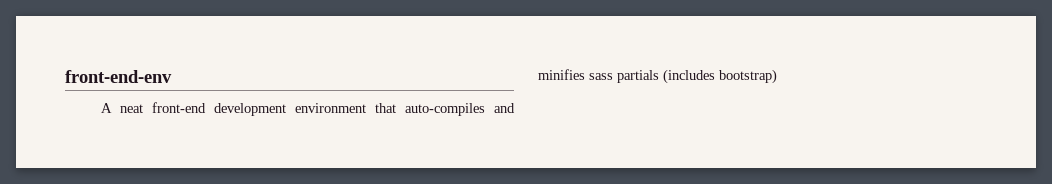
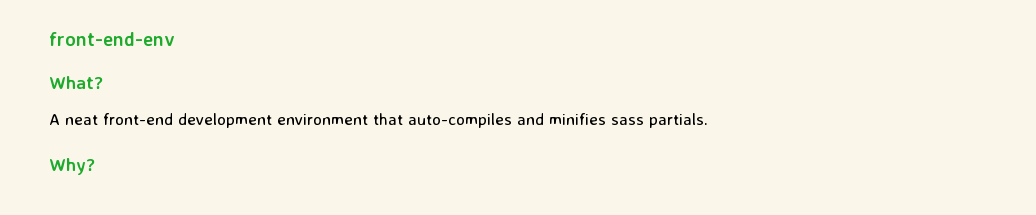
(172, 76) none -> [49,76,103,89] // What?
[617,69,777,84] partials (includes bootstrap) -> [649,113,708,128] [49,158,95,175] partials. // Why?

